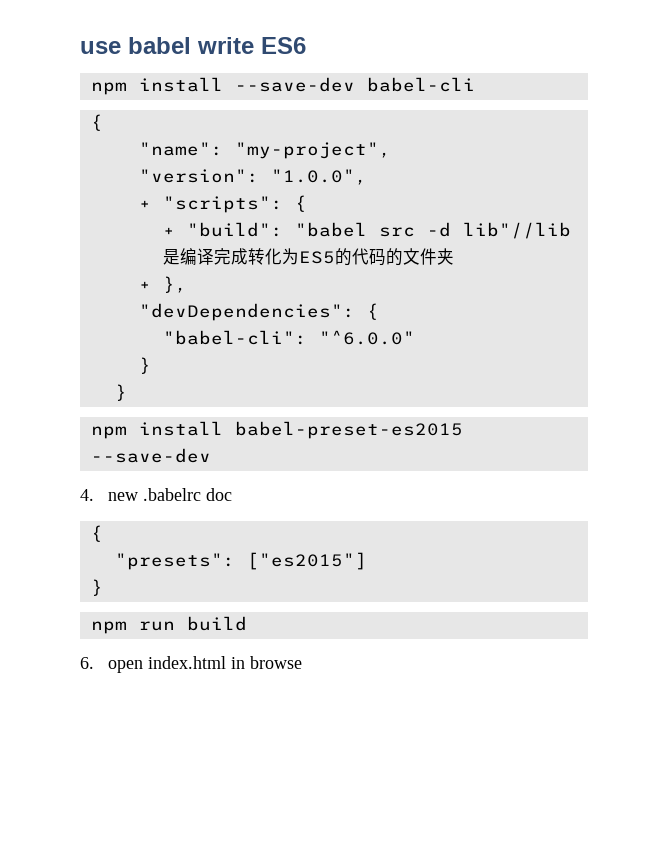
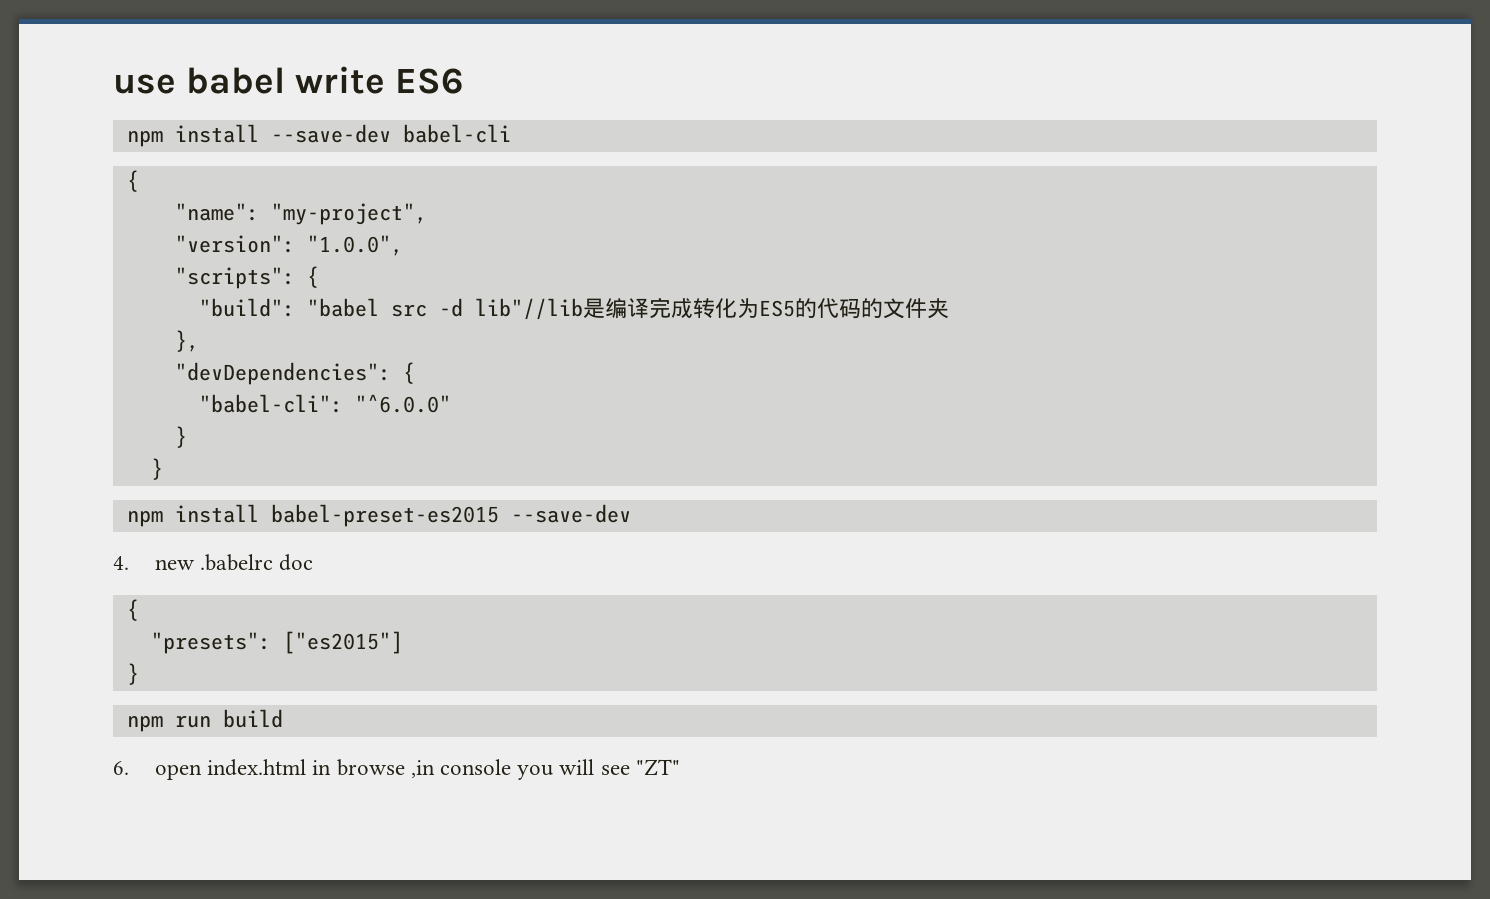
[138,200,151,209] + -> (403, 245) none
[162,227,175,236] + -> (319, 277) none
[138,281,151,290] + -> (949, 308) none
(302, 662) none -> [410,759,680,780] ,in console you will see "ZT"

